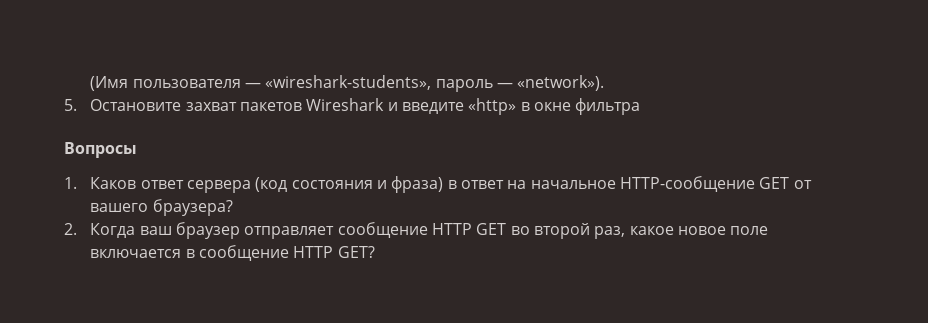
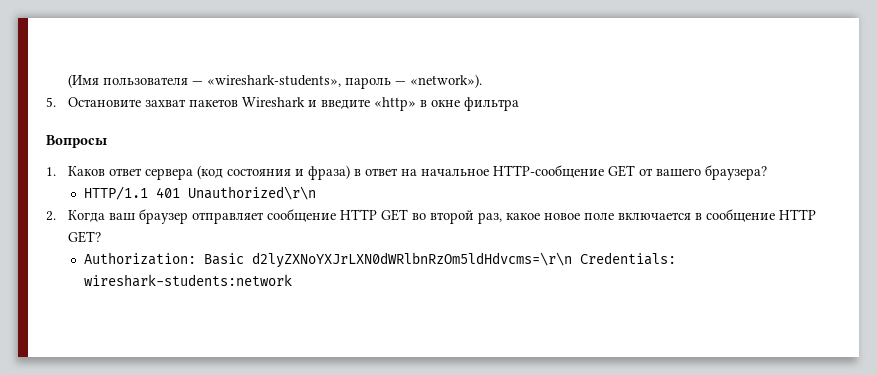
(233, 207) none -> [83,186,316,200] // HTTP/1.1 401 Unauthorized\r\n
(375, 252) none -> [83,252,676,268] [83,274,292,287] // Authorization: Basic d2lyZXNoYXJrLXN0dWRlbnRzOm5ldHdvcms=\r\n Credentials: wireshark-students:network

